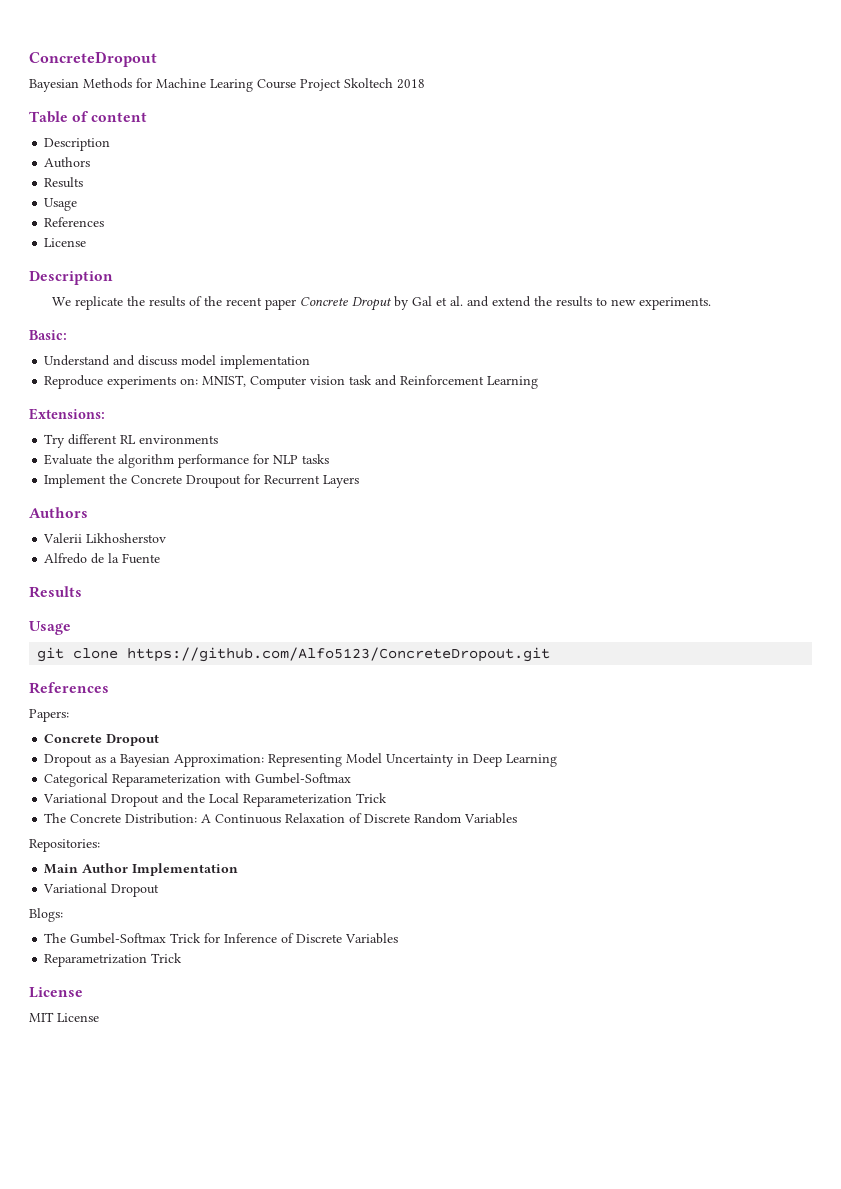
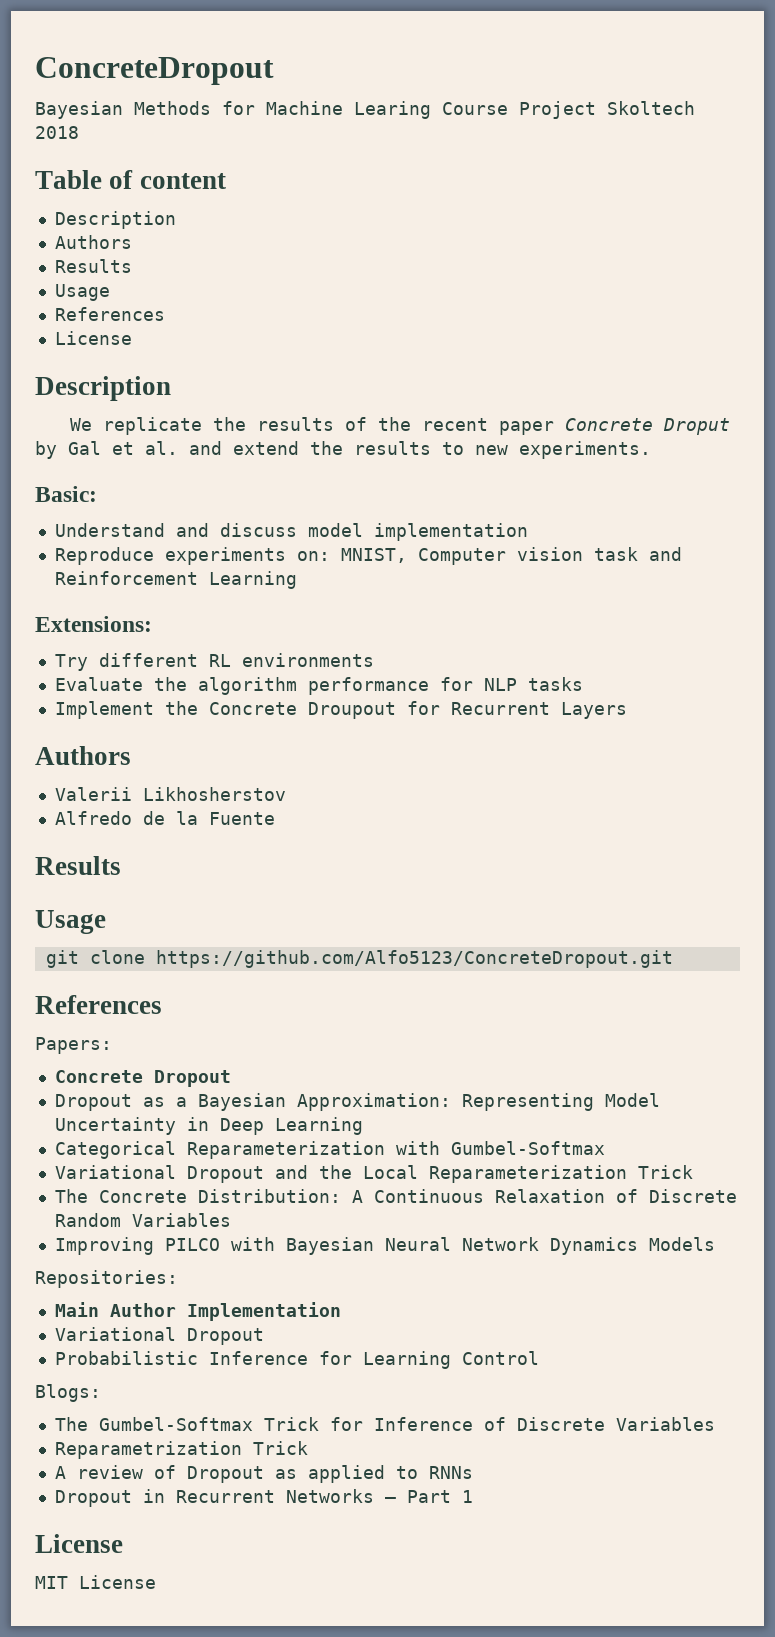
(518, 818) none -> [54,1237,715,1255] // Improving PILCO with Bayesian Neural Network Dynamics Models
(160, 890) none -> [54,1351,539,1369] // Probabilistic Inference for Learning Control
(183, 958) none -> [54,1465,473,1483] [54,1489,473,1507] // A review of Dropout as applied to RNNs // Dropout in Recurrent Networks — Part 1

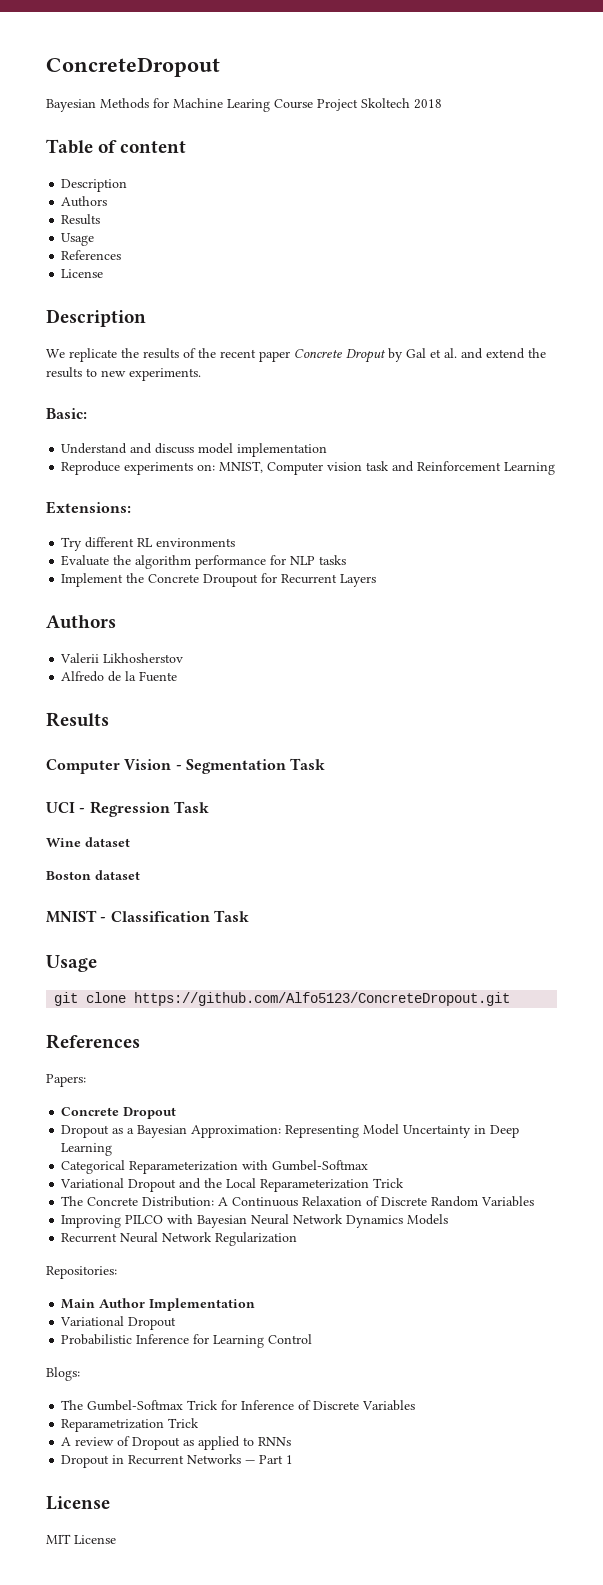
(121, 865) none -> [46,758,326,774] [46,801,209,817] [46,837,130,847] [46,870,140,880] [46,910,249,923] // Computer Vision - Segmentation Task // UCI - Regression Task // Wine dataset // Boston dataset // MNIST - Classification Task
(715, 1244) none -> [61,1232,298,1246] // Recurrent Neural Network Regularization

